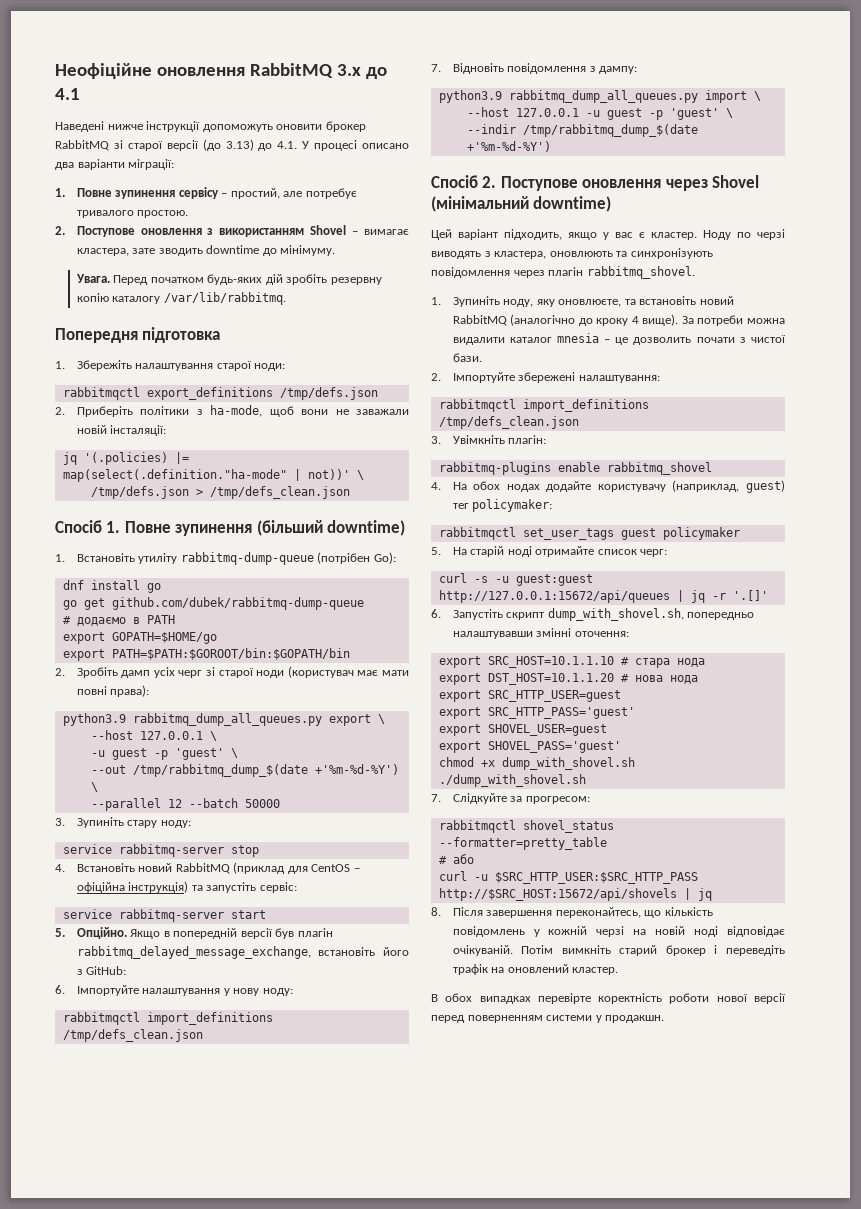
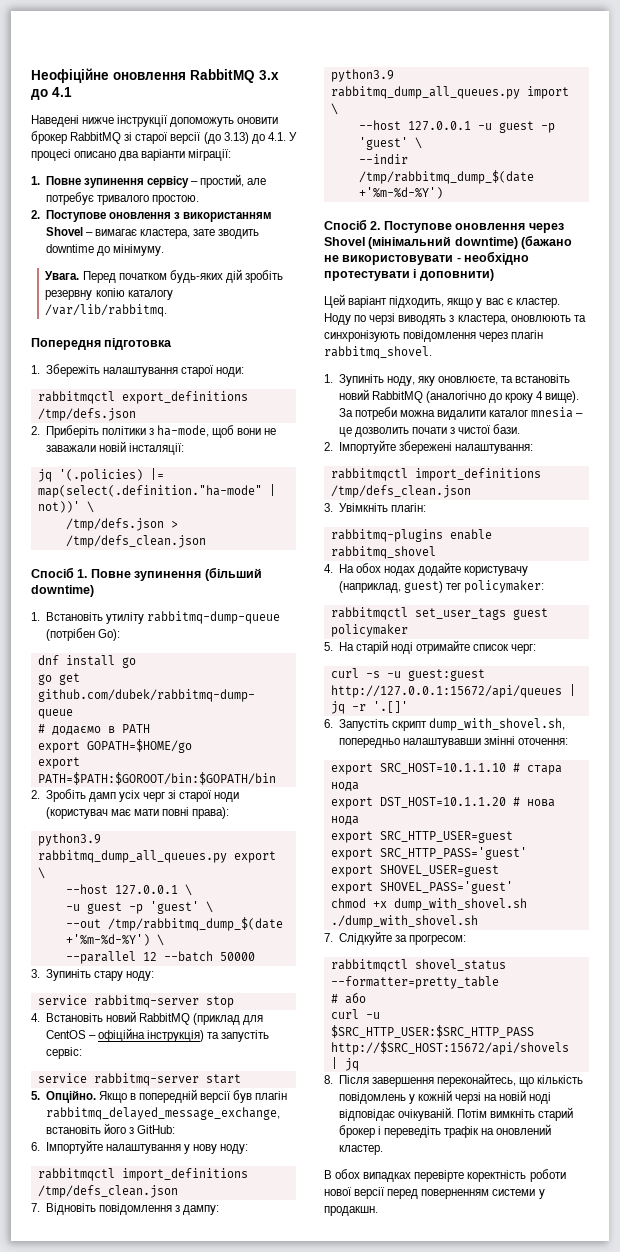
(612, 204) none -> [521,235,573,249] [324,251,530,265] [324,269,494,281] (бажано не використовувати - необхідно протестувати і доповнити)

